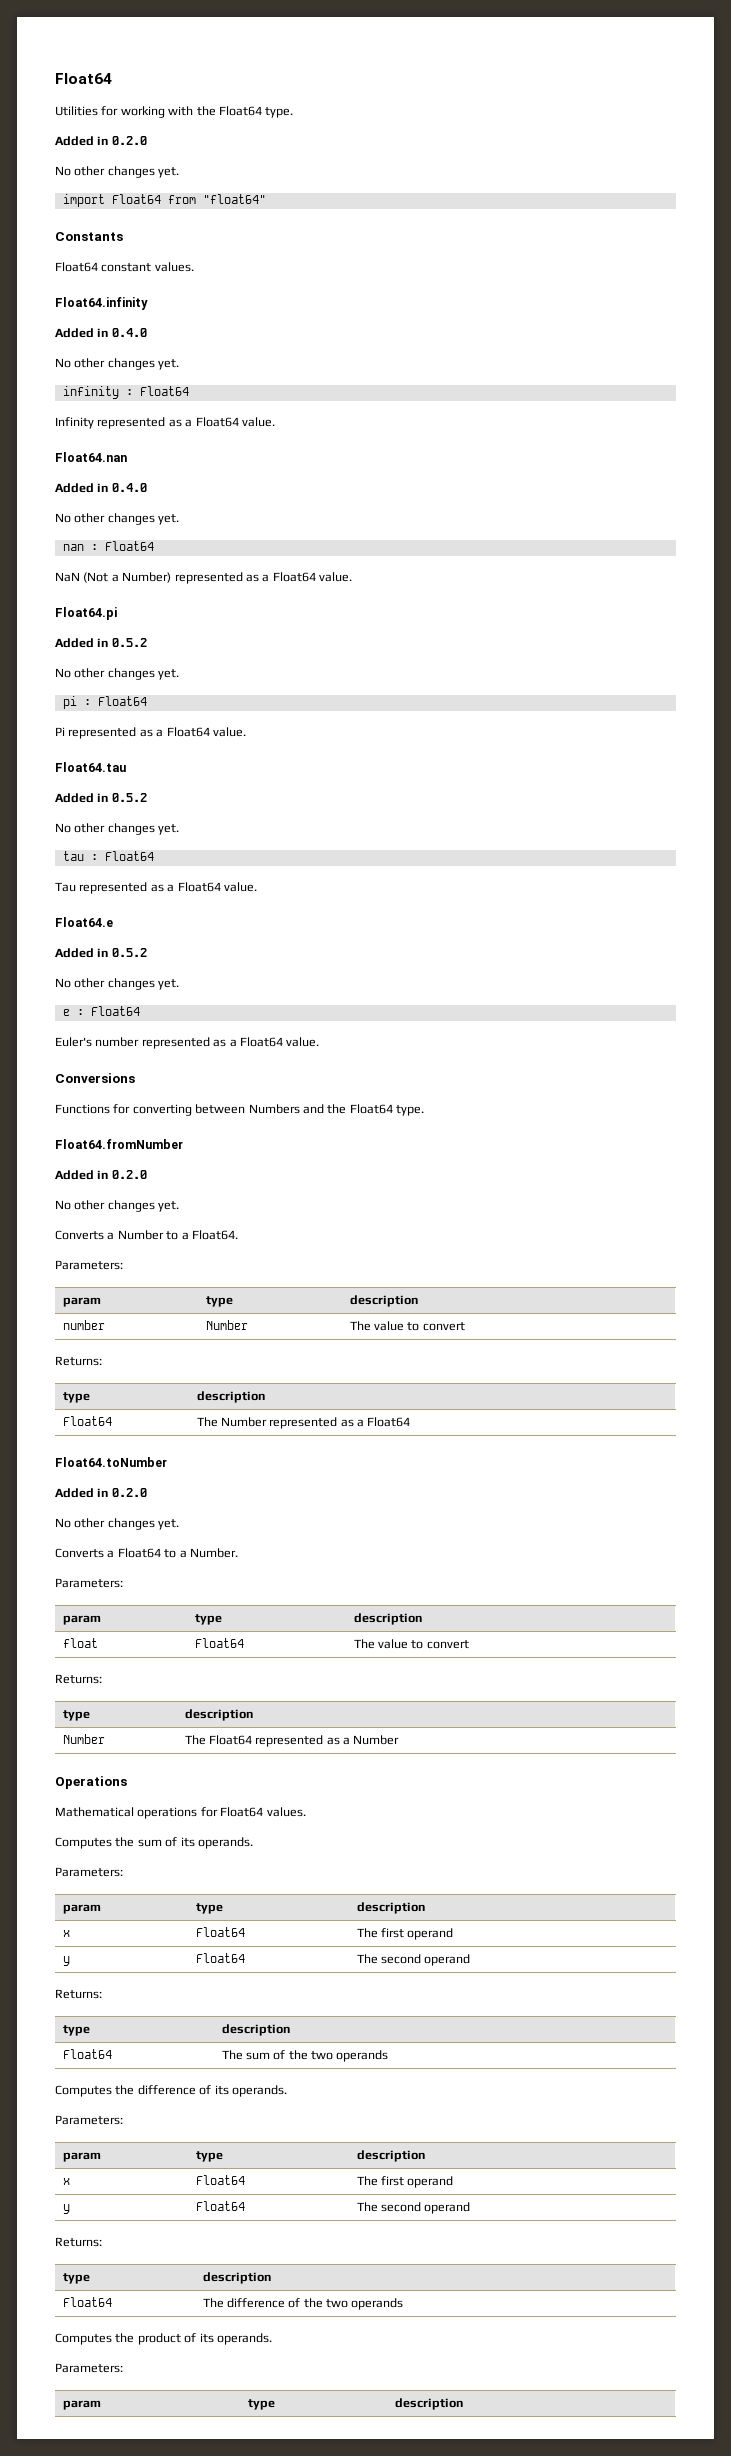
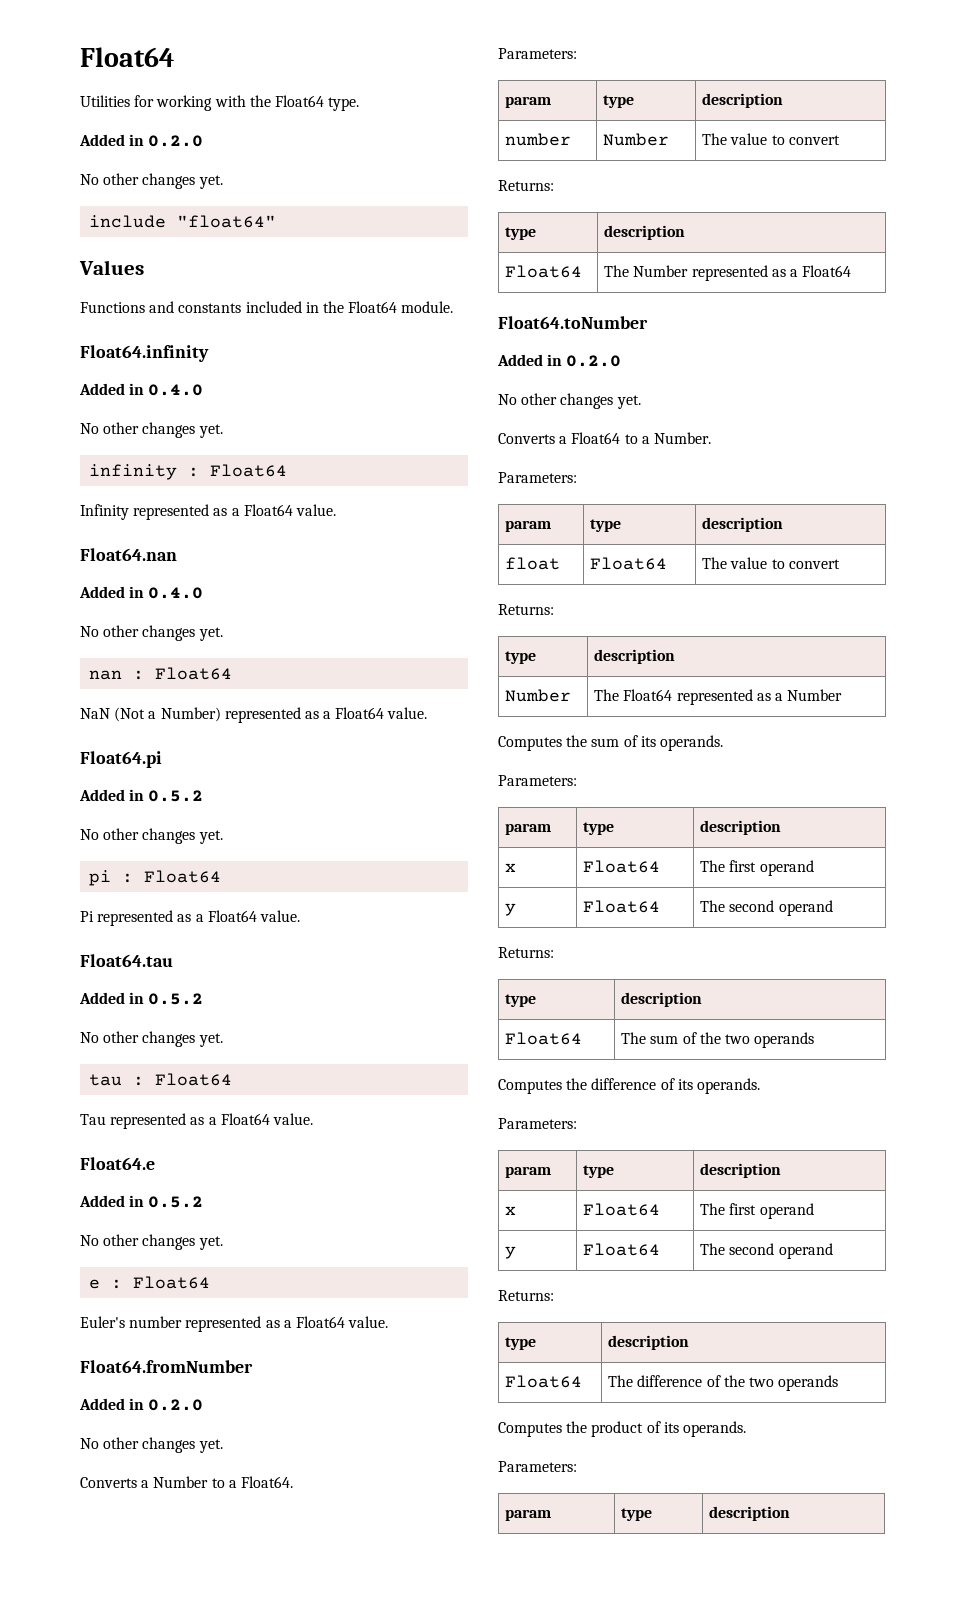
[62,194,266,207] [55,232,123,241] [55,262,194,272] import Float64 from "float64" // Constants // Float64 constant values. -> [89,215,277,228] [79,260,144,275] [80,301,454,313] include "float64" // Values // Functions and constants included in the Float64 module.
[55,1073,135,1083] [55,1104,424,1116] // Conversions // Functions for converting between Numbers and the Float64 type. -> (389, 1322) none
[55,1776,127,1789] [55,1807,306,1819] // Operations // Mathematical operations for Float64 values. -> (843, 695) none

